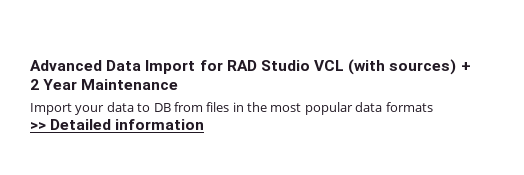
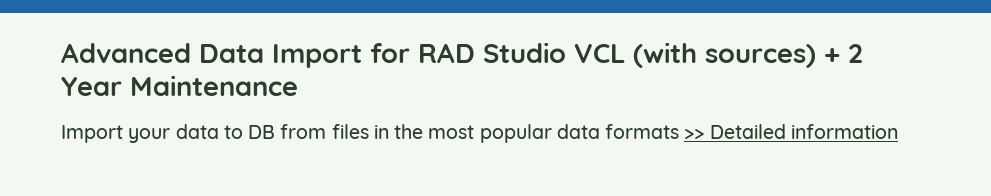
(433, 107) // -> (680, 131) none

